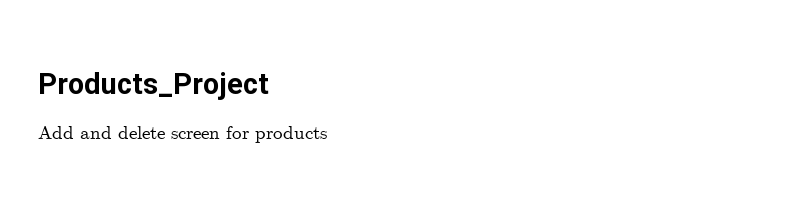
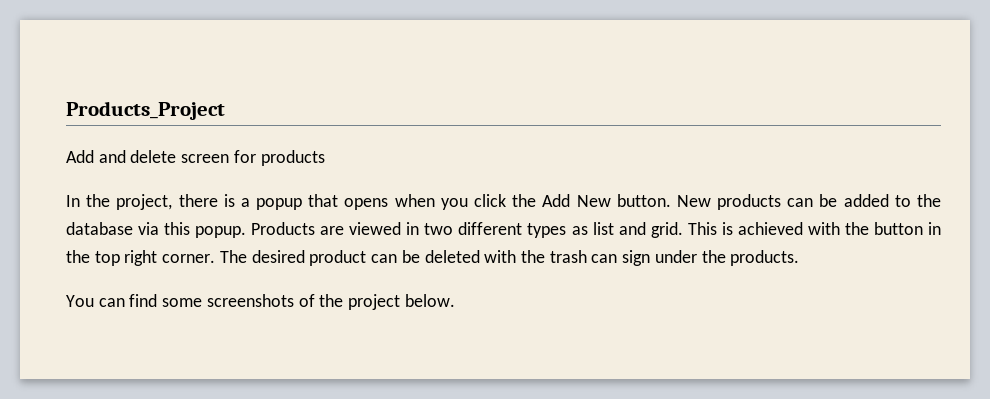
(327, 134) none -> [66,194,941,210] [66,222,941,238] [66,250,800,266] [66,294,455,310] // In the project, there is a popup that opens when you click the Add New button. New products can be added to the database via this popup. Products are viewed in two different types as list and grid. This is achieved with the button in the top right corner. The desired product can be deleted with the trash can sign under the products. // You can find some screenshots of the project below.

